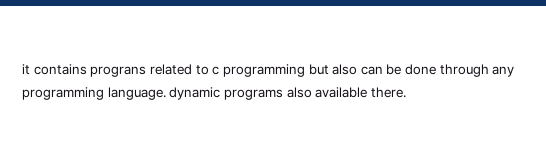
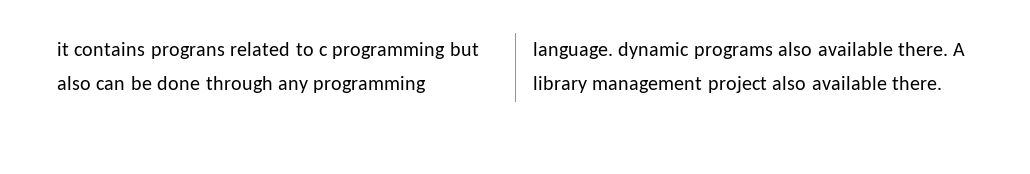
(406, 92) none -> [953,43,966,56] [533,76,942,93] A library management project also available there.

